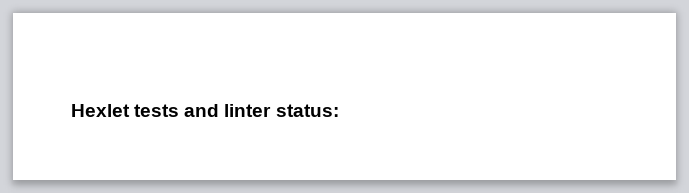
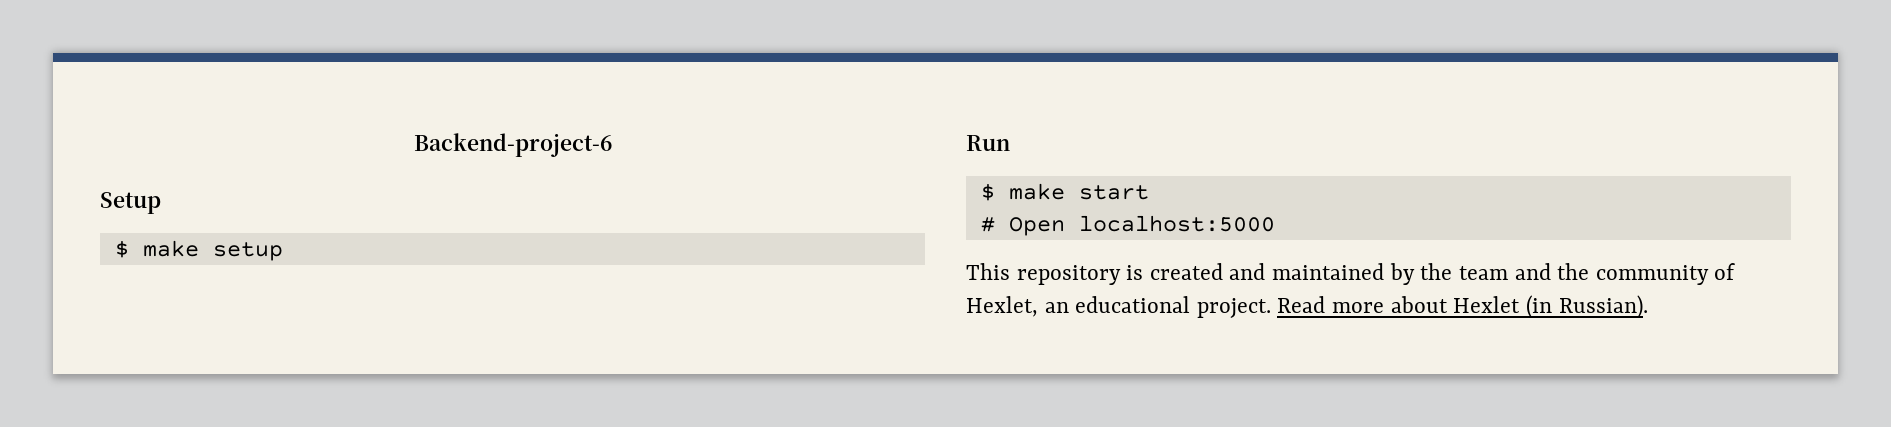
[71,104,339,117] Hexlet tests and linter status: -> [413,133,612,157] [100,192,161,214] [114,240,283,261] [966,135,1010,151] [980,183,1149,201] [980,215,1275,236] [966,263,1736,285] [966,295,1648,319] Backend-project-6 // Setup // $ make setup // Run // $ make start // # Open localhost:5000 // This repository is created and maintained by the team and the community of Hexlet, an educational project. Read more about Hexlet (in Russian).

